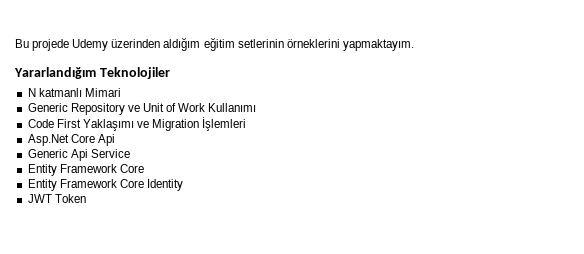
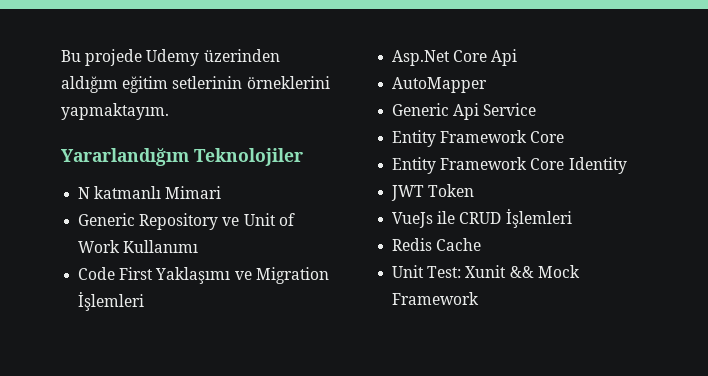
(115, 140) none -> [392,77,488,93] // AutoMapper
(86, 198) none -> [392,208,572,228] [392,238,482,251] [392,265,580,278] [392,292,480,305] // VueJs ile CRUD İşlemleri // Redis Cache // Unit Test: Xunit && Mock Framework

